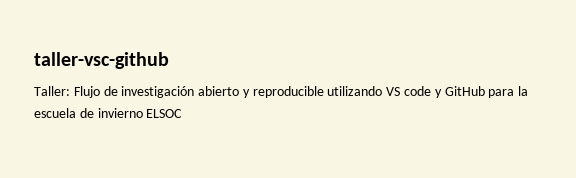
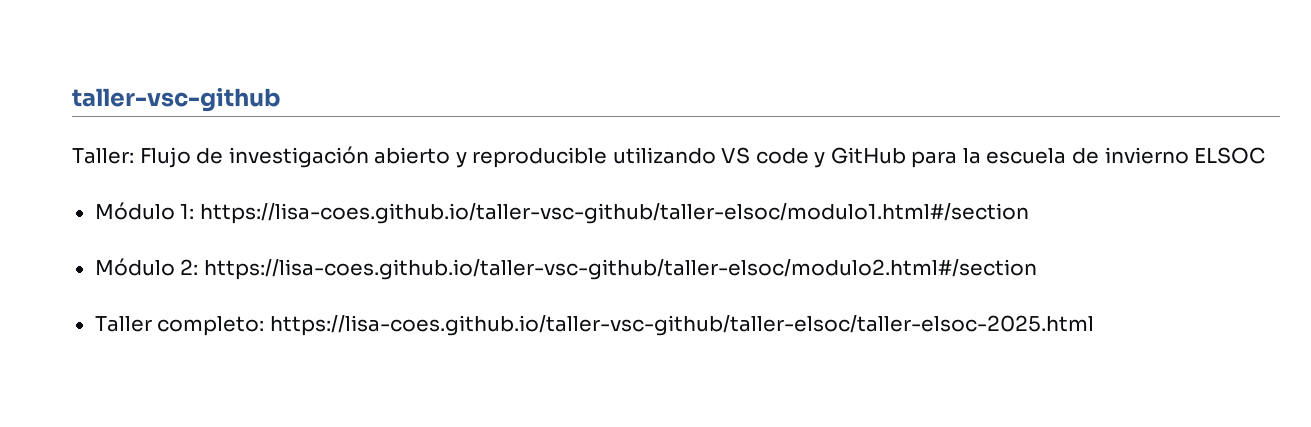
(183, 113) none -> [94,202,1029,224] [94,258,1037,280] [94,315,1094,336] // Módulo 1: https://lisa-coes.github.io/taller-vsc-github/taller-elsoc/modulo1.html#/section // Módulo 2: https://lisa-coes.github.io/taller-vsc-github/taller-elsoc/modulo2.html#/section // Taller completo: https://lisa-coes.github.io/taller-vsc-github/taller-elsoc/taller-elsoc-2025.html

